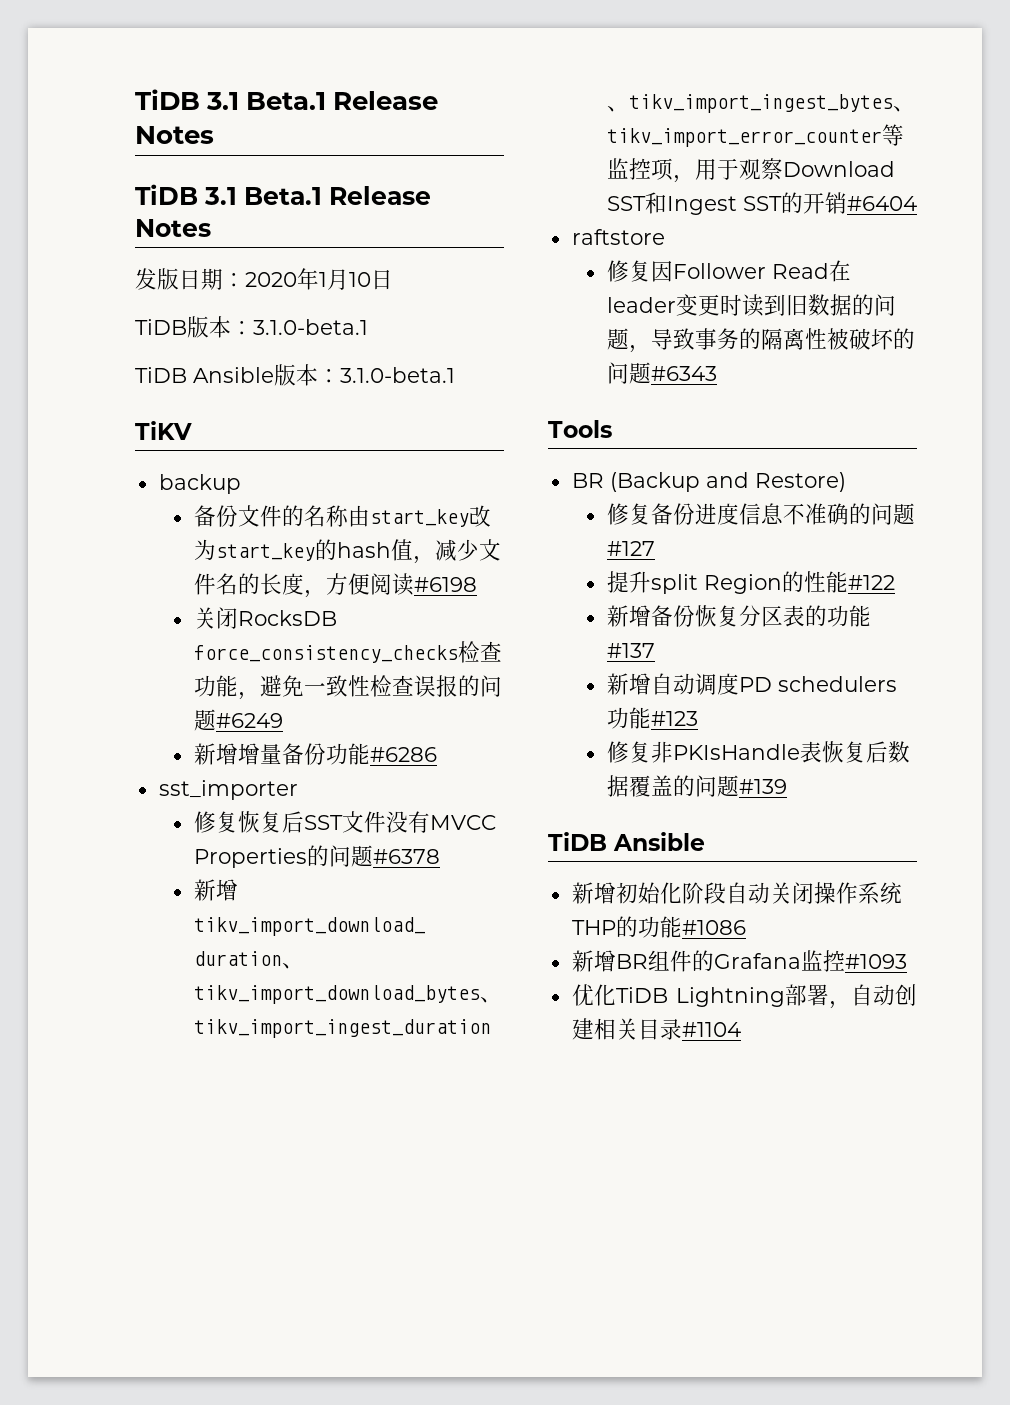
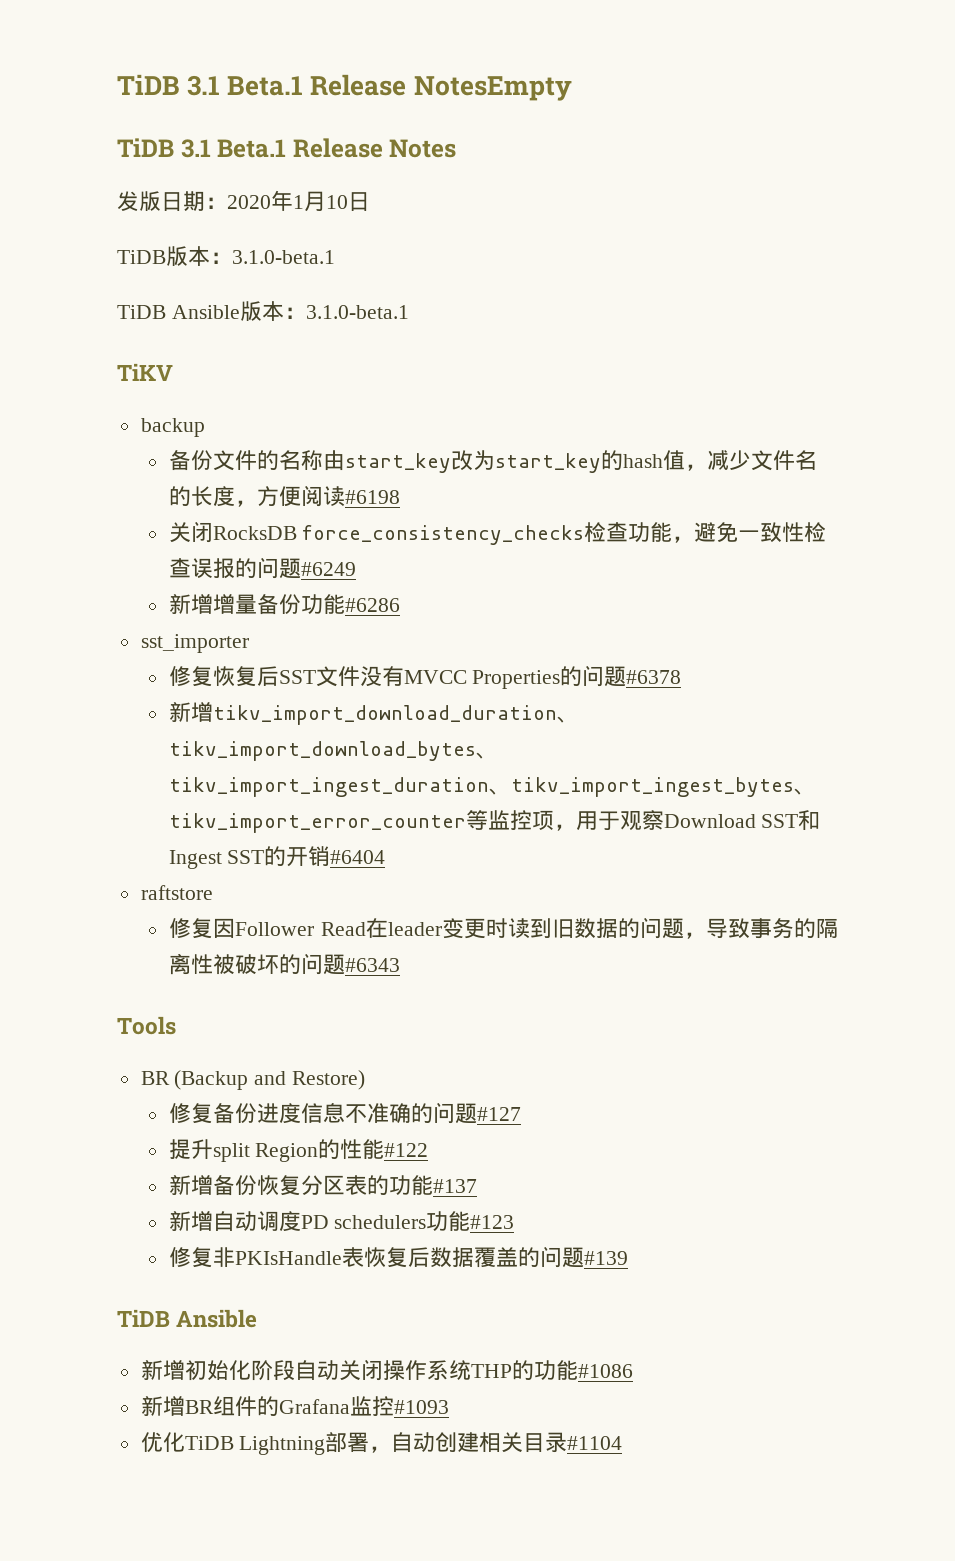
[135,89,439,110] [135,126,214,144] TiDB 3.1 Beta.1 Release Notes -> [117,74,572,101] TiDB 3.1 Beta.1 Release NotesEmpty

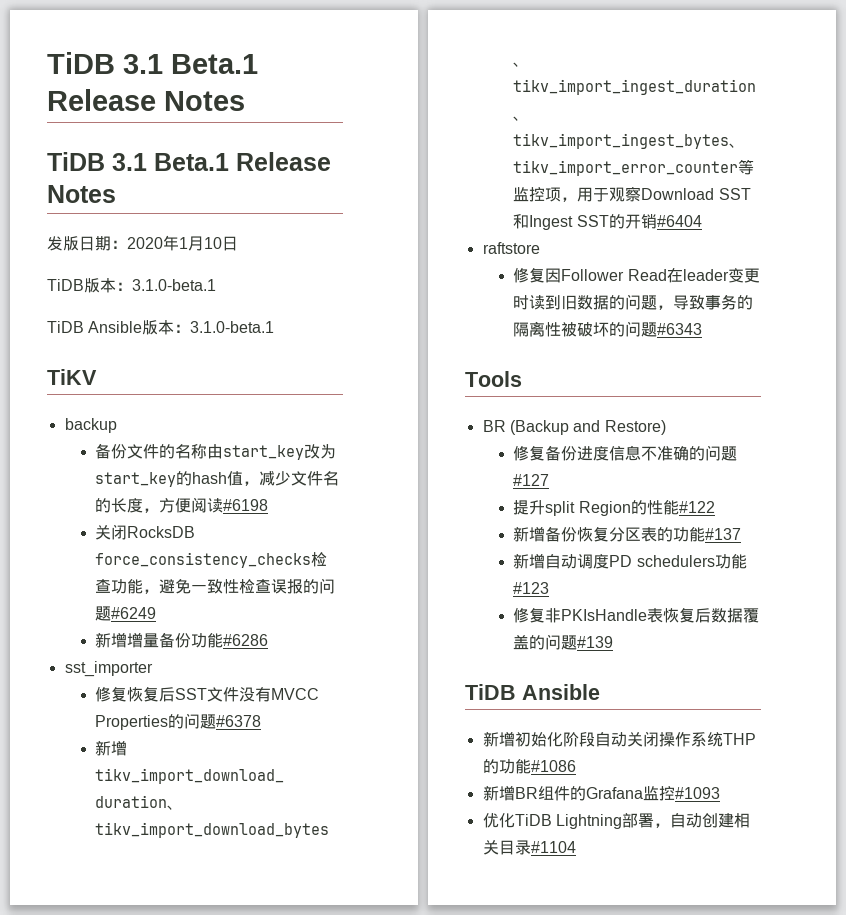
[117,74,572,101] TiDB 3.1 Beta.1 Release NotesEmpty -> [47,52,258,74] [47,89,245,111] TiDB 3.1 Beta.1 Release Notes

